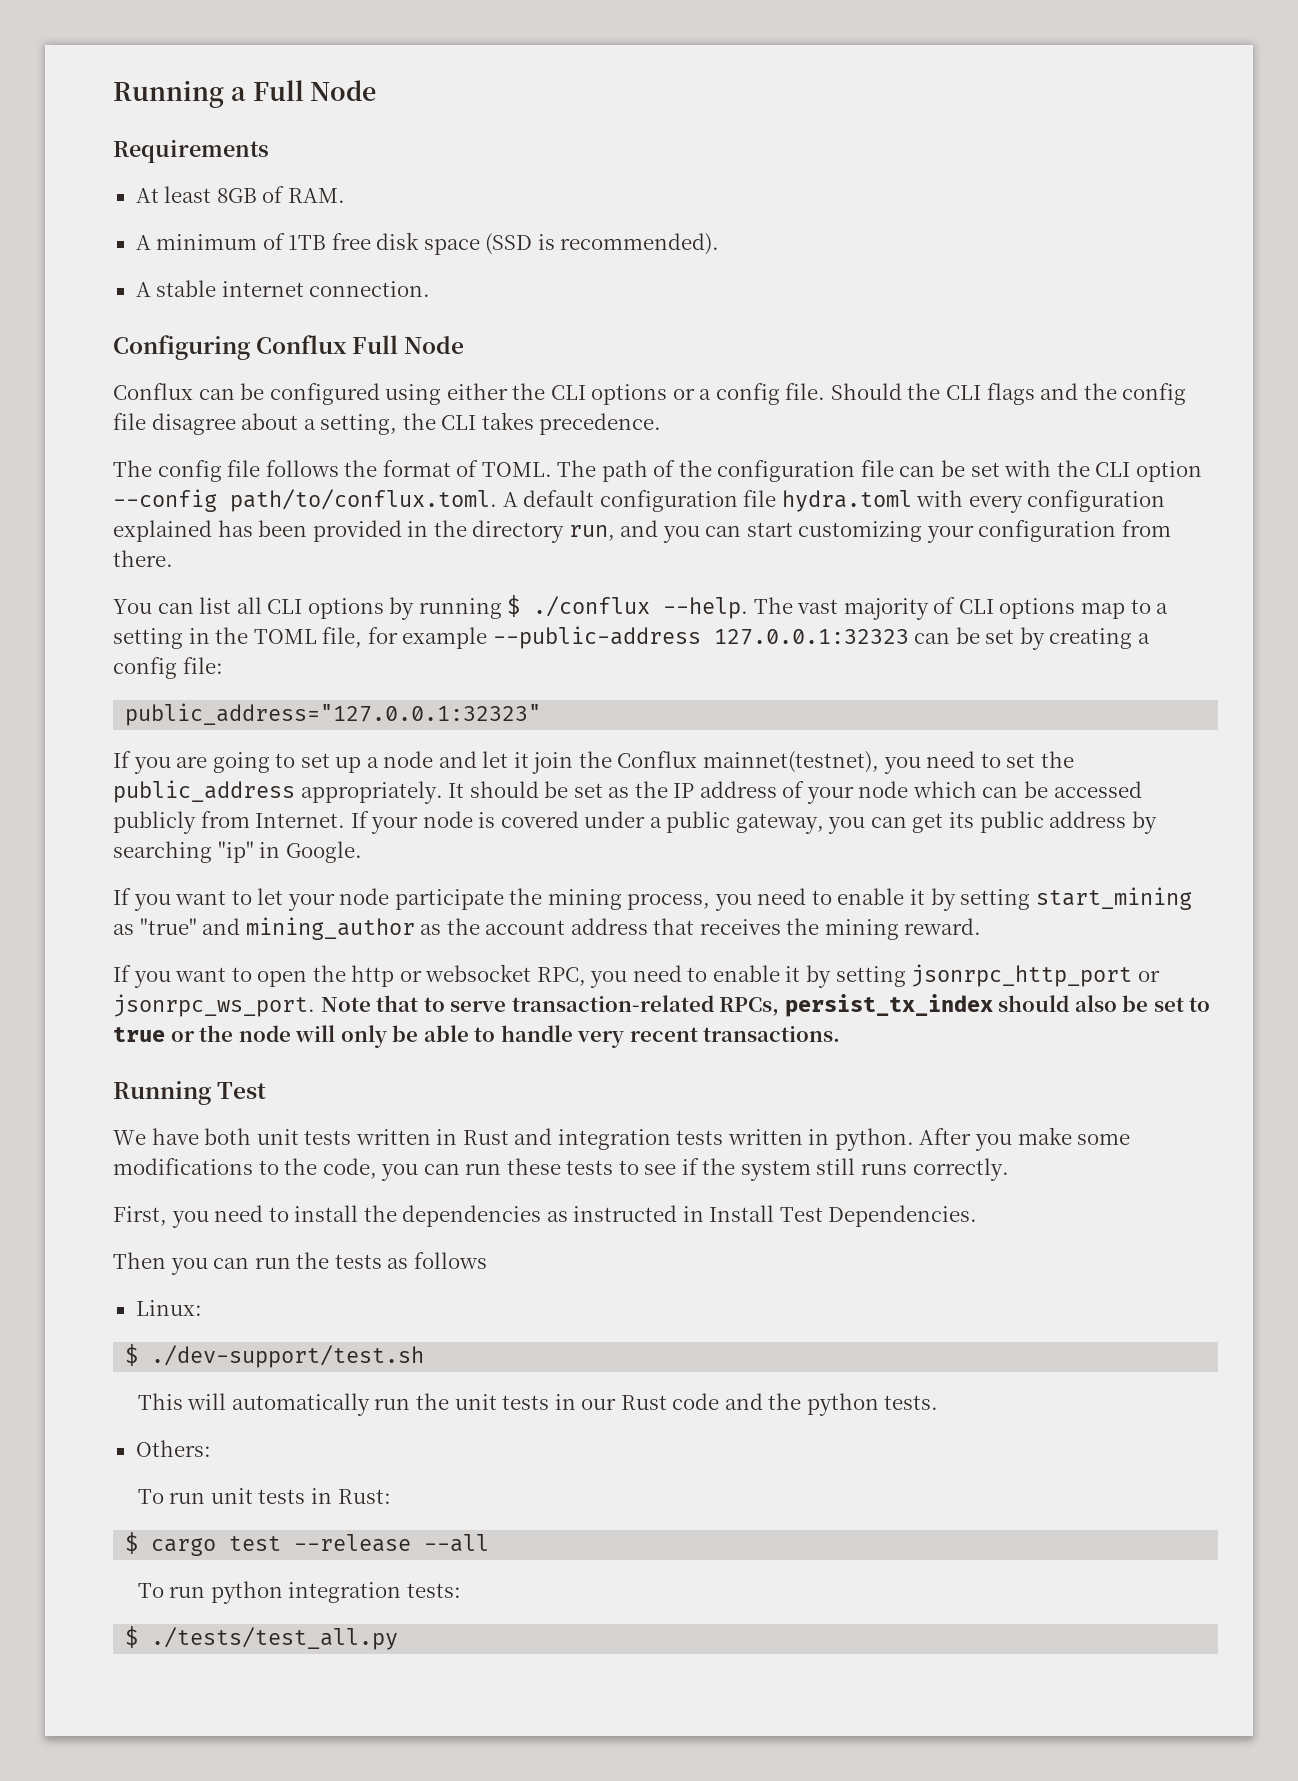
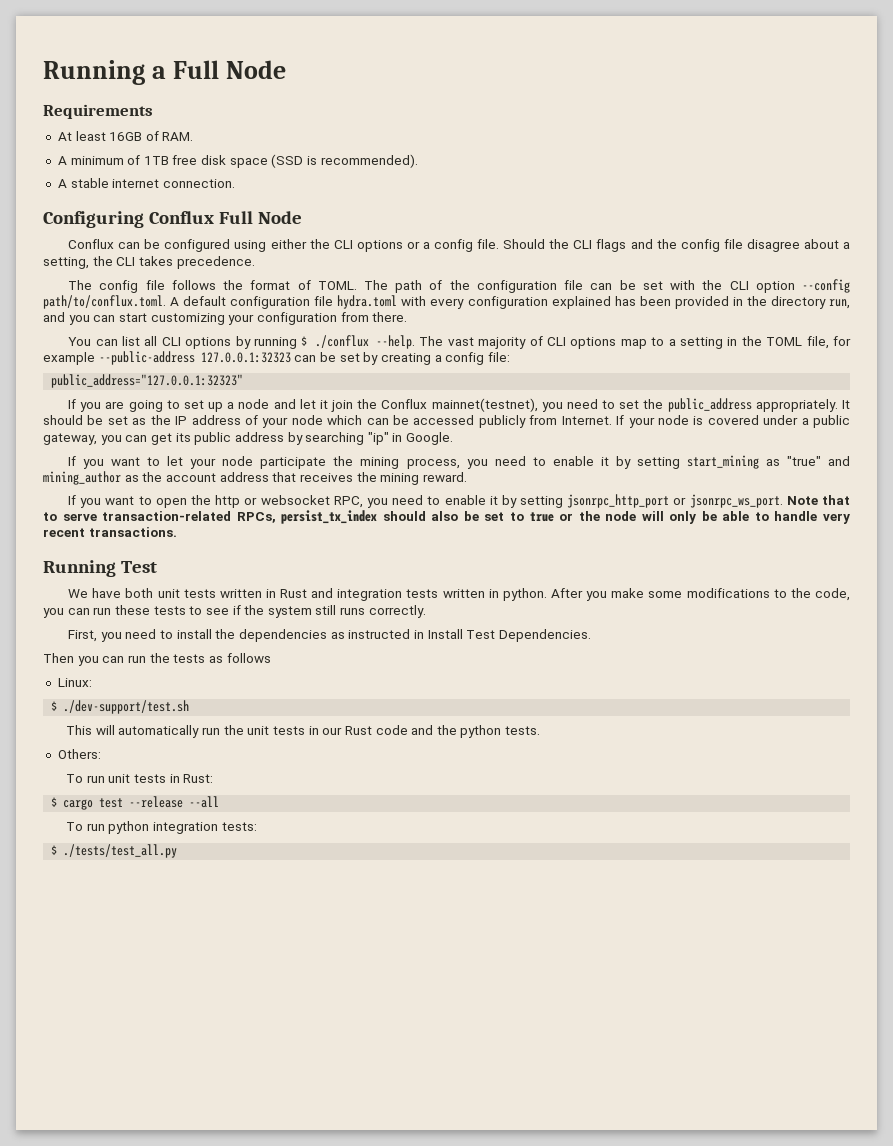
[216,188,257,203] 8GB -> [109,132,143,141] 16GB

